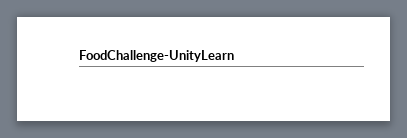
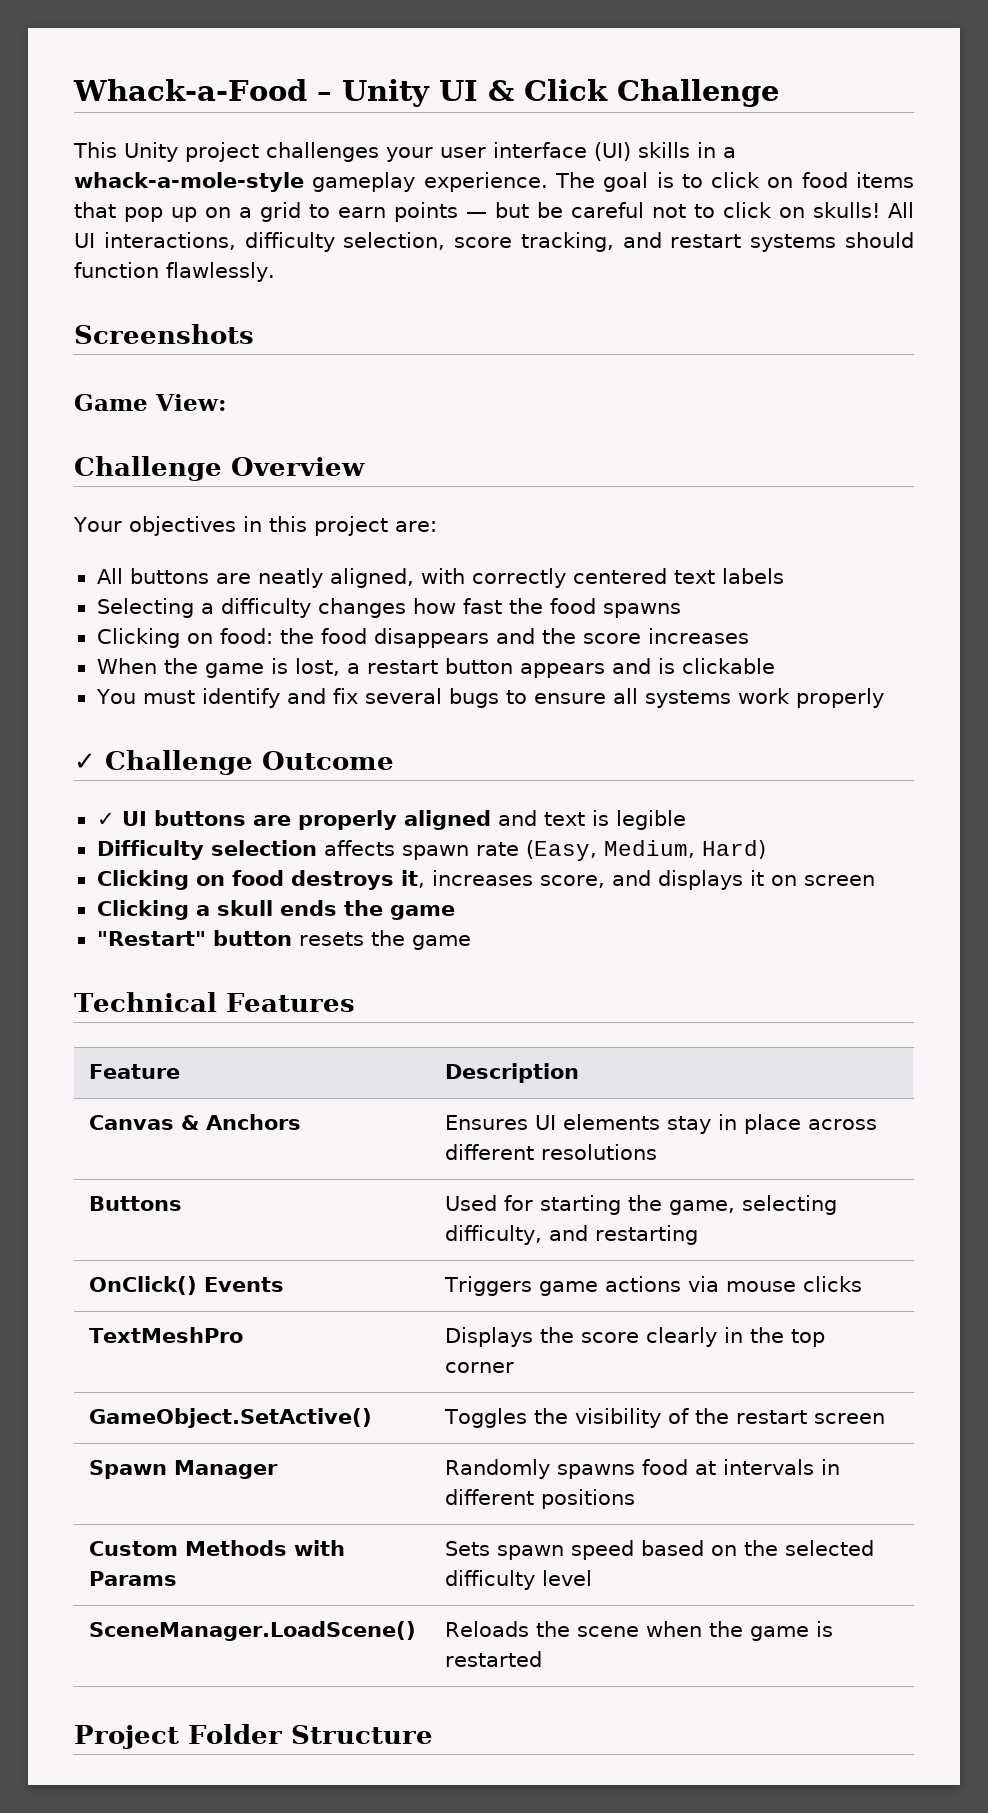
[79,50,234,62] FoodChallenge-UnityLearn -> [73,79,779,107] [73,142,736,162] [74,172,914,192] [74,202,914,222] [74,232,915,252] [74,262,275,282] [74,324,254,344] [74,394,226,411] [74,456,365,481] [73,516,437,536] [96,568,784,588] [96,598,681,618] [96,628,749,648] [96,658,775,678] [95,688,884,708] [74,750,394,775] [96,810,686,830] [96,840,766,861] [96,870,875,890] [96,900,455,920] [96,930,471,950] [74,992,355,1012] [88,1064,180,1079] [444,1063,579,1083] [88,1114,301,1130] [444,1114,877,1134] [444,1144,657,1160] [88,1196,182,1211] [444,1195,837,1215] [444,1225,698,1245] [88,1276,284,1295] [443,1276,862,1296] [88,1327,243,1343] [444,1327,825,1347] [444,1362,514,1373] [88,1408,372,1428] [443,1408,885,1428] [88,1460,278,1479] [444,1459,840,1479] [444,1489,635,1509] [88,1540,345,1556] [88,1571,177,1586] [444,1540,874,1560] [444,1570,592,1590] [88,1621,416,1641] [444,1621,833,1641] [444,1651,542,1667] [74,1724,433,1749] Whack-a-Food – Unity UI & Click Challenge // This Unity project challenges your user interface (UI) skills in a whack-a-mole-style gameplay experience. The goal is to click on food items that pop up on a grid to earn points — but be careful not to click on skulls! All UI interactions, difficulty selection, score tracking, and restart systems should function flawlessly. // Screenshots // Game View: // Challenge Overview // Your objectives in this project are: // All buttons are neatly aligned, with correctly centered text labels // Selecting a difficulty changes how fast the food spawns // Clicking on food: the food disappears and the score increases // When the game is lost, a restart button appears and is clickable // You must identify and fix several bugs to ensure all systems work properly // ✓ Challenge Outcome // ✓ UI buttons are properly aligned and text is legible // Difficulty selection affects spawn rate (Easy, Medium, Hard) // Clicking on food destroys it, increases score, and displays it on screen // Clicking a skull ends the game // "Restart" button resets the game // Technical Features // Feature | Description // Canvas & Anchors | Ensures UI elements stay in place across different resolutions // Buttons | Used for starting the game, selecting difficulty, and restarting // OnClick() Events | Triggers game actions via mouse clicks // TextMeshPro | Displays the score clearly in the top corner // GameObject.SetActive() | Toggles the visibility of the restart screen // Spawn Manager | Randomly spawns food at intervals in different positions // Custom Methods with Params | Sets spawn speed based on the selected difficulty level // SceneManager.LoadScene() | Reloads the scene when the game is restarted // Project Folder Structure

